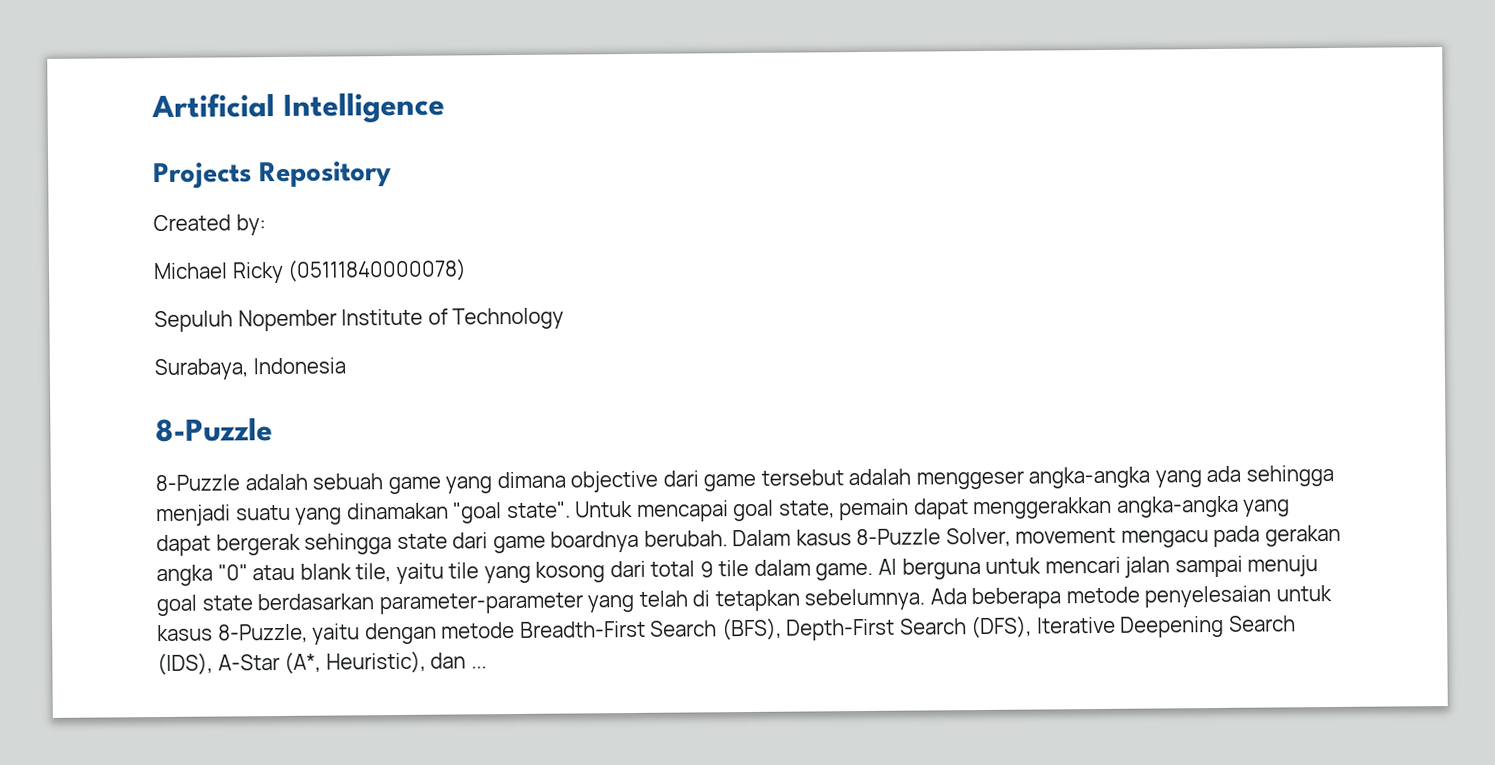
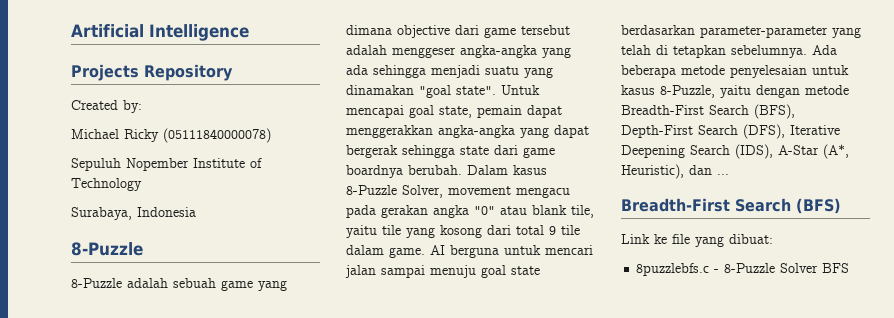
(487, 667) none -> [621,198,841,214] [621,234,773,247] [636,263,850,276] // Breadth-First Search (BFS) // Link ke file yang dibuat: // 8puzzlebfs.c - 8-Puzzle Solver BFS

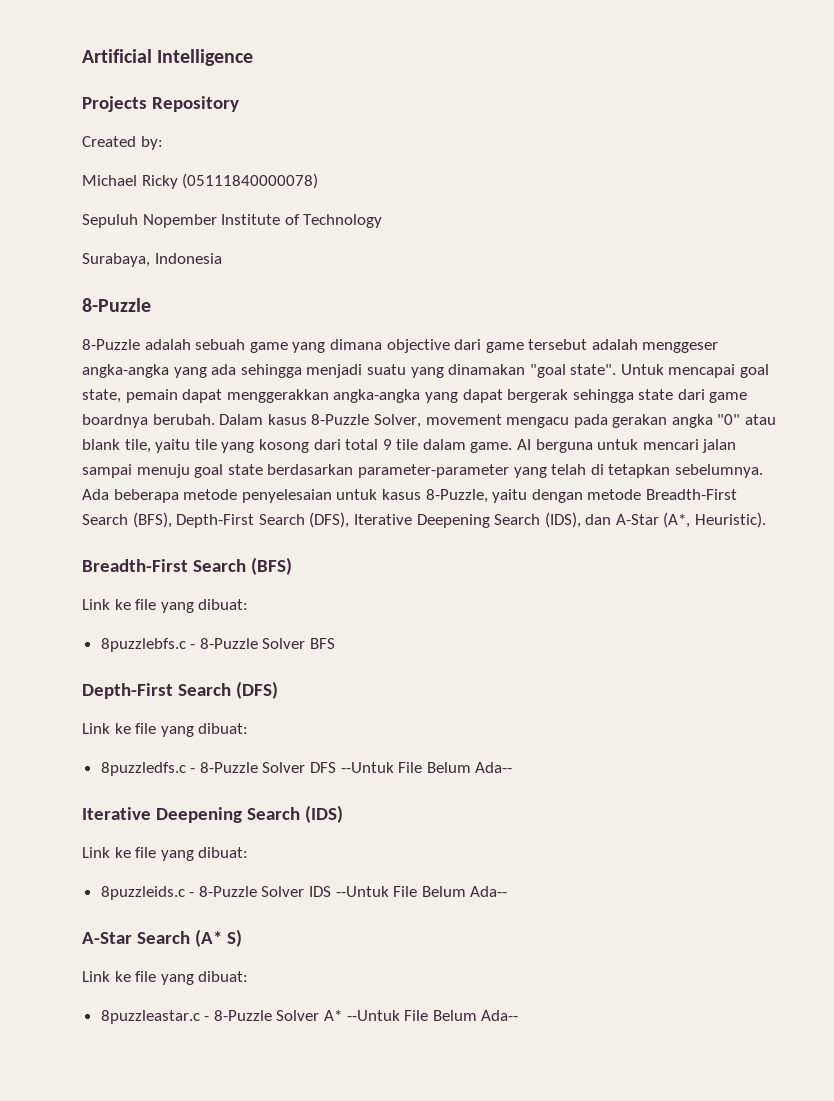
(773, 151) none -> [585,514,612,525] dan
[621,164,729,179] Heuristic), dan ... -> [695,512,767,528] Heuristic).
(850, 268) none -> [82,681,278,699] [82,723,249,737] [100,762,513,776] [82,805,343,823] [82,847,249,861] [100,886,508,900] [82,929,242,947] [82,971,249,985] [100,1010,519,1024] // Depth-First Search (DFS) // Link ke file yang dibuat: // 8puzzledfs.c - 8-Puzzle Solver DFS --Untuk File Belum Ada-- // Iterative Deepening Search (IDS) // Link ke file yang dibuat: // 8puzzleids.c - 8-Puzzle Solver IDS --Untuk File Belum Ada-- // A-Star Search (A* S) // Link ke file yang dibuat: // 8puzzleastar.c - 8-Puzzle Solver A* --Untuk File Belum Ada--

